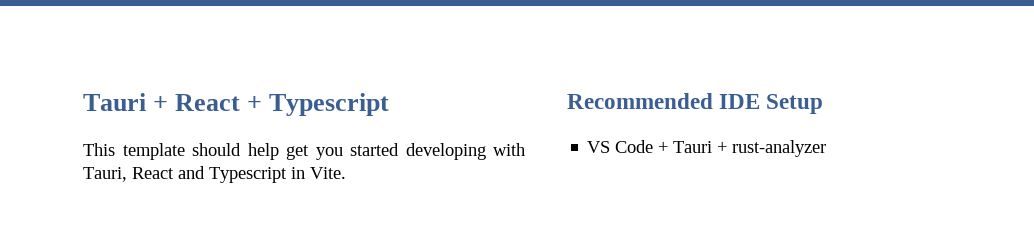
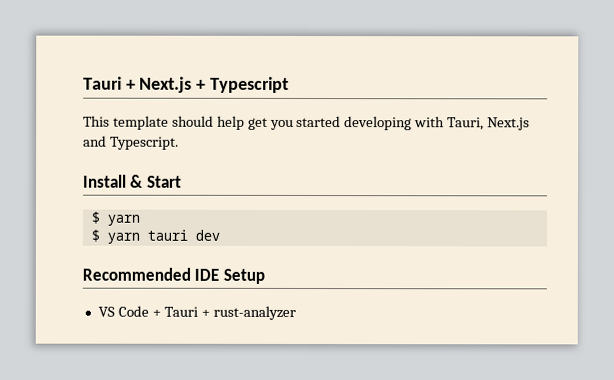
[83,93,241,111] Tauri + React -> [83,76,193,93] Tauri + Next.js
[132,166,346,183] React and Typescript in Vite. -> [487,117,531,131] [83,135,179,150] [83,174,182,188] [90,211,140,226] [90,229,220,244] Next.js and Typescript. // Install & Start // $ yarn // $ yarn tauri dev

